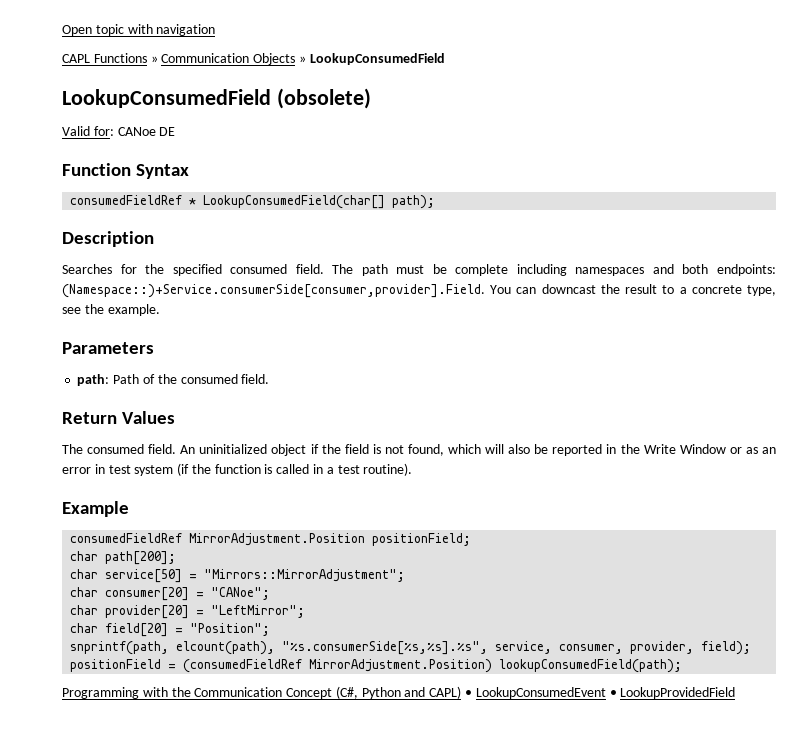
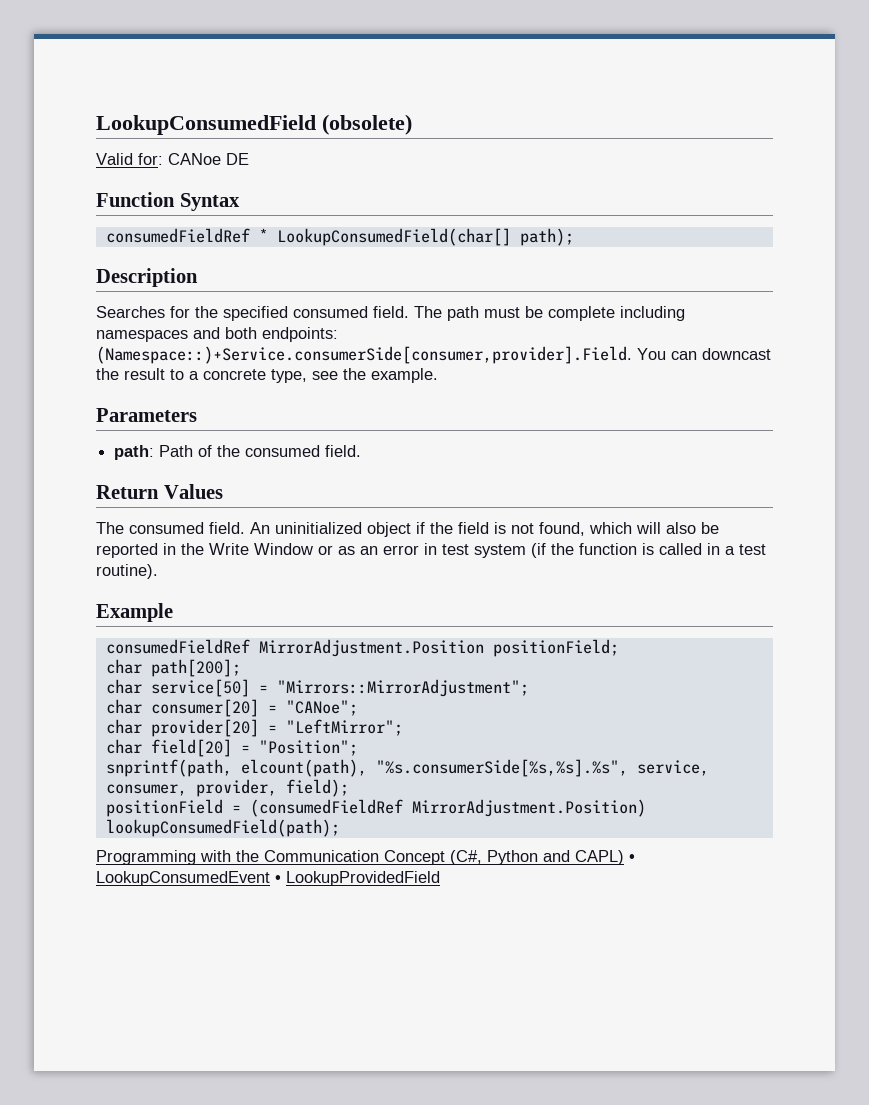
[62,24,216,36] [62,53,445,65] Open topic with navigation // CAPL Functions » Communication Objects » LookupConsumedField // -> (96, 125) none

